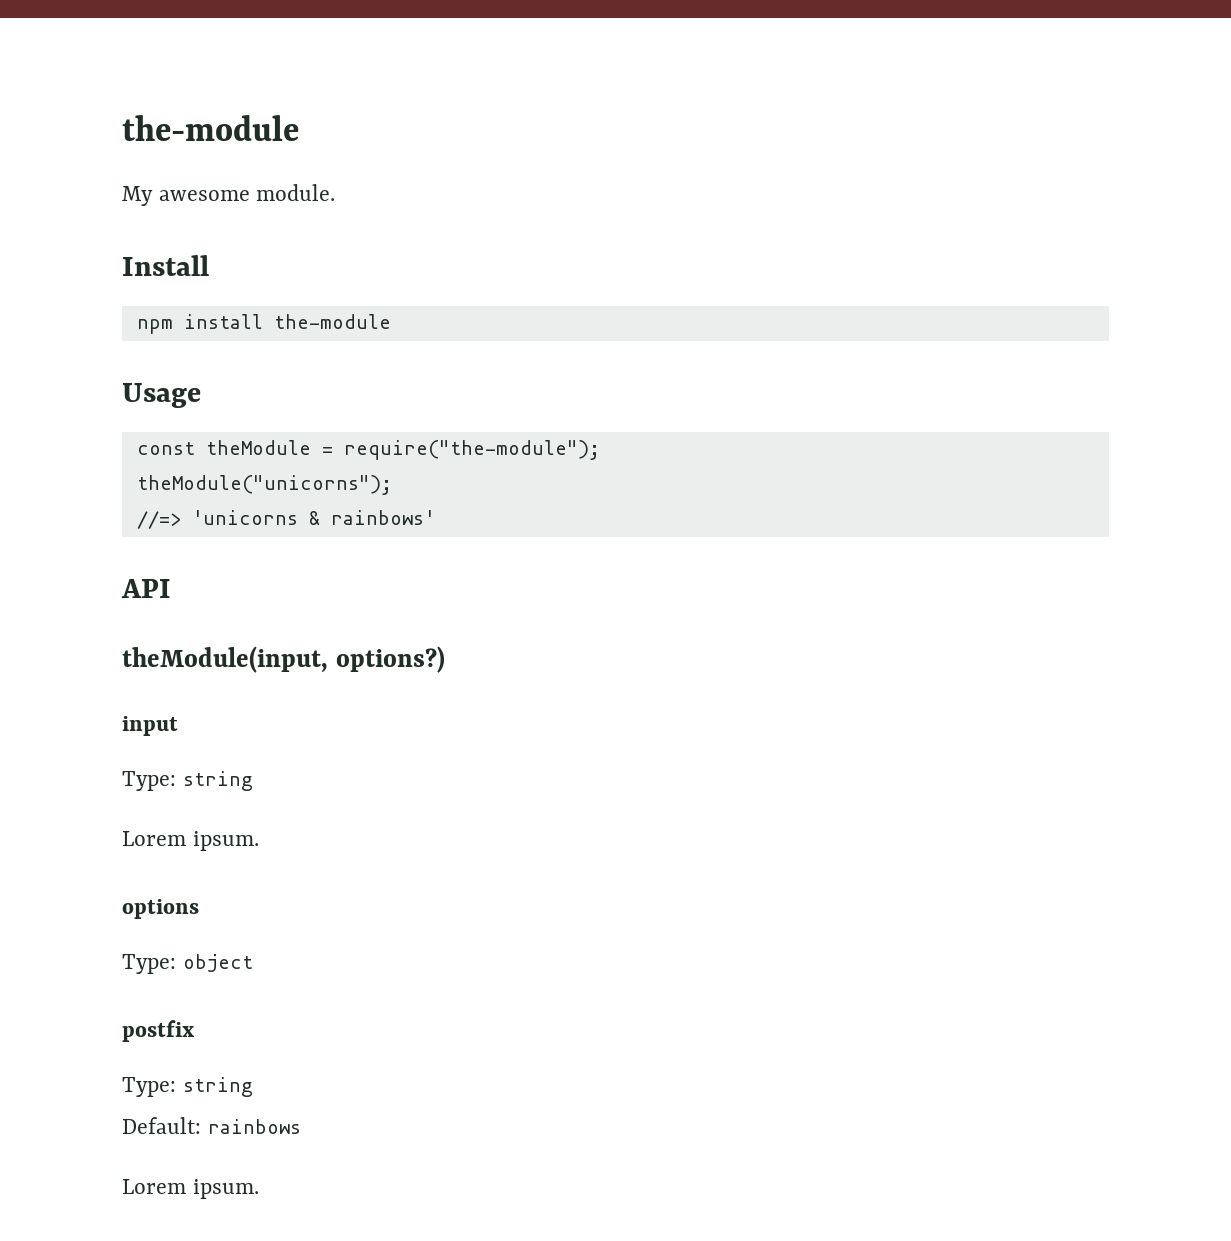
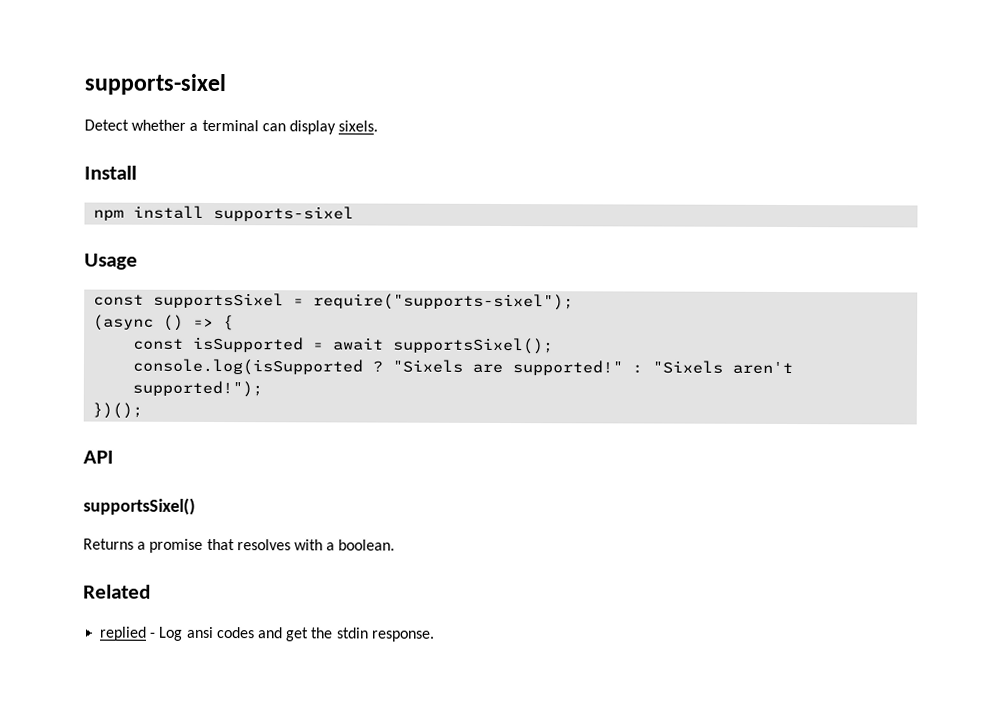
[122,115,299,141] [122,184,336,206] the-module // My awesome module. -> [84,73,226,96] [84,119,379,135] supports-sixel // Detect whether a terminal can display sixels.
[273,314,391,329] the-module -> [213,205,355,222] supports-sixel
[205,440,600,460] [136,475,392,495] [136,510,435,529] [121,579,171,598] [122,646,445,673] [122,716,178,736] [122,771,253,791] [122,831,259,851] [122,899,199,919] [122,954,253,974] [122,1020,194,1042] [122,1077,253,1097] [122,1117,301,1134] [122,1179,259,1199] theModule = require("the-module"); // theModule("unicorns"); // //=> 'unicorns & rainbows' // API // theModule(input, options?) // input // Type: string // Lorem ipsum. // options // Type: object // postfix // Type: string // Default: rainbows // Lorem ipsum. -> [153,292,575,311] [93,314,235,331] [133,336,555,355] [132,358,794,376] [132,380,264,398] [92,402,144,419] [83,450,114,464] [83,497,196,515] [83,538,396,553] [83,584,151,599] [99,626,435,642] supportsSixel = require("supports-sixel"); // (async () => { // const isSupported = await supportsSixel(); // console.log(isSupported ? "Sixels are supported!" : "Sixels aren't supported!"); // })(); // API // supportsSixel() // Returns a promise that resolves with a boolean. // Related // replied - Log ansi codes and get the stdin response.

